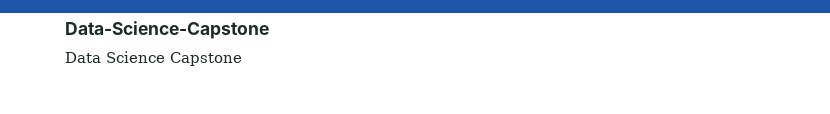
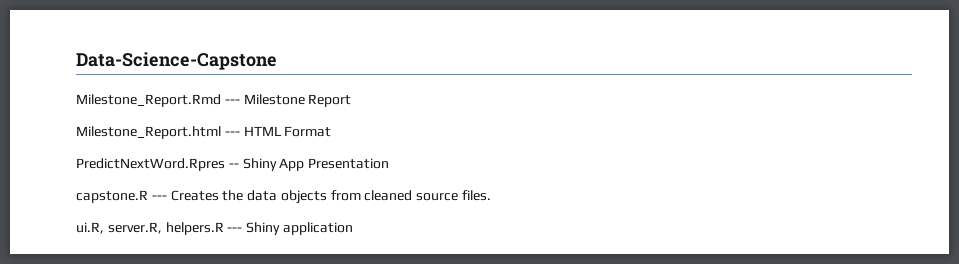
[65,51,242,66] Data Science Capstone -> [76,94,352,107] [76,126,332,139] [76,158,390,171] [76,190,492,204] [76,222,353,235] Milestone_Report.Rmd --- Milestone Report // Milestone_Report.html --- HTML Format // PredictNextWord.Rpres -- Shiny App Presentation // capstone.R --- Creates the data objects from cleaned source files. // ui.R, server.R, helpers.R --- Shiny application

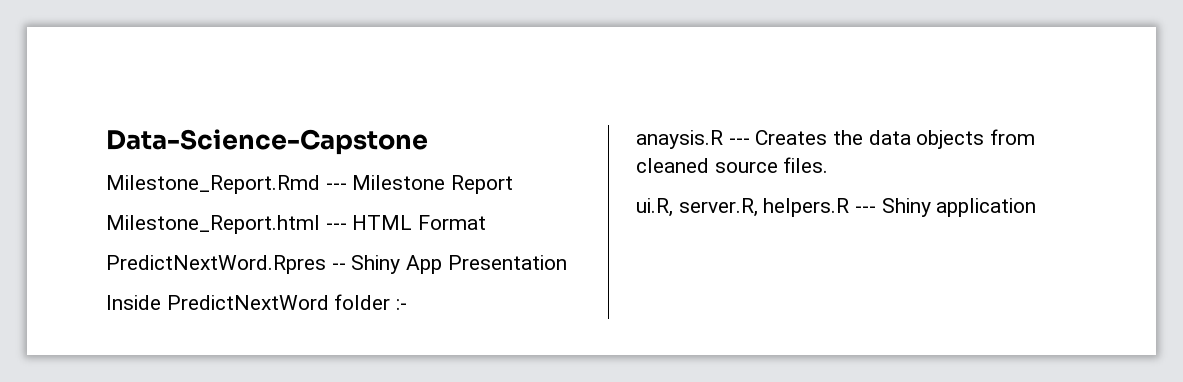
[76,190,148,203] capstone.R -> [106,294,408,310] [636,130,723,149] Inside PredictNextWord folder :- // anaysis.R

